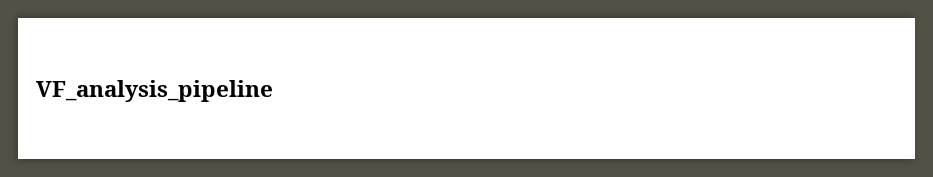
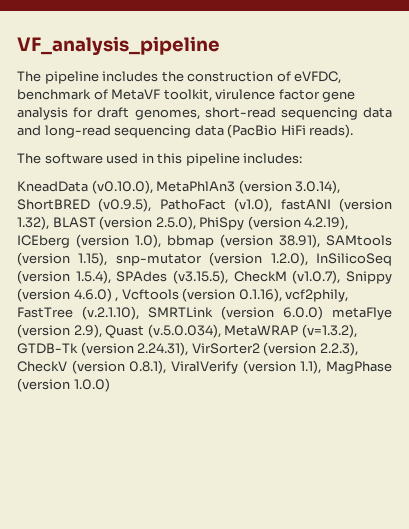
(273, 91) none -> [17,71,342,84] [17,89,356,102] [17,107,392,120] [17,124,354,138] [17,153,303,166] [17,180,341,194] [17,198,392,212] [17,216,349,230] [17,234,392,248] [17,252,392,266] [17,270,392,284] [17,288,349,302] [17,306,392,320] [17,324,357,338] [17,342,358,356] [17,360,392,374] [17,378,110,392] // The pipeline includes the construction of eVFDC, benchmark of MetaVF toolkit, virulence factor gene analysis for draft genomes, short-read sequencing data and long-read sequencing data (PacBio HiFi reads). // The software used in this pipeline includes: // KneadData (v0.10.0), MetaPhlAn3 (version 3.0.14), ShortBRED (v0.9.5), PathoFact (v1.0), fastANI (version 1.32), BLAST (version 2.5.0), PhiSpy (version 4.2.19), ICEberg (version 1.0), bbmap (version 38.91), SAMtools (version 1.15), snp-mutator (version 1.2.0), InSilicoSeq (version 1.5.4), SPAdes (v3.15.5), CheckM (v1.0.7), Snippy (version 4.6.0) , Vcftools (version 0.1.16), vcf2phily, FastTree (v.2.1.10), SMRTLink (version 6.0.0) metaFlye (version 2.9), Quast (v.5.0.034), MetaWRAP (v=1.3.2), GTDB-Tk (version 2.24.31), VirSorter2 (version 2.2.3), CheckV (version 0.8.1), ViralVerify (version 1.1), MagPhase (version 1.0.0)

